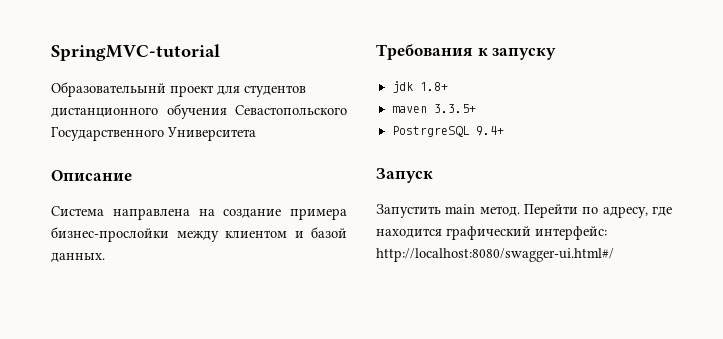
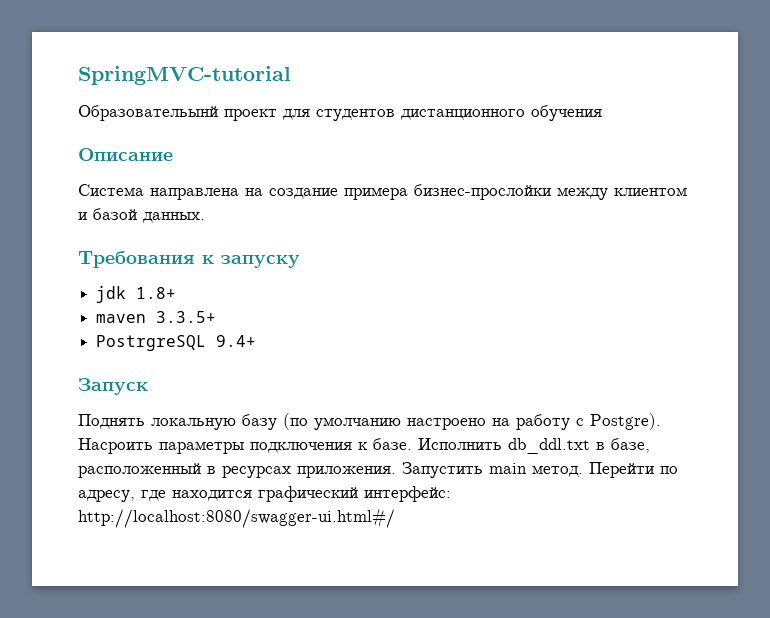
[235,105,347,115] [51,127,256,141] Севастопольского Государственного Университета -> (602, 113) none
(433, 175) none -> [78,413,661,430] [78,438,650,454] [78,463,396,478] Поднять локальную базу (по умолчанию настроено на работу с Postgre). Насроить параметры подключения к базе. Исполнить db_ddl.txt в базе, расположенный в ресурсах приложения.

